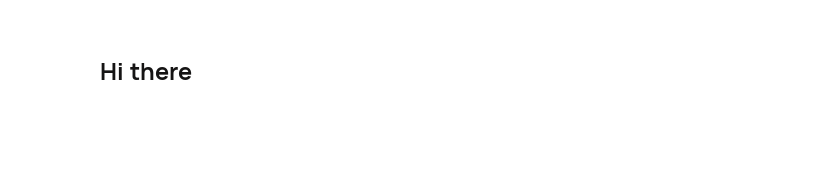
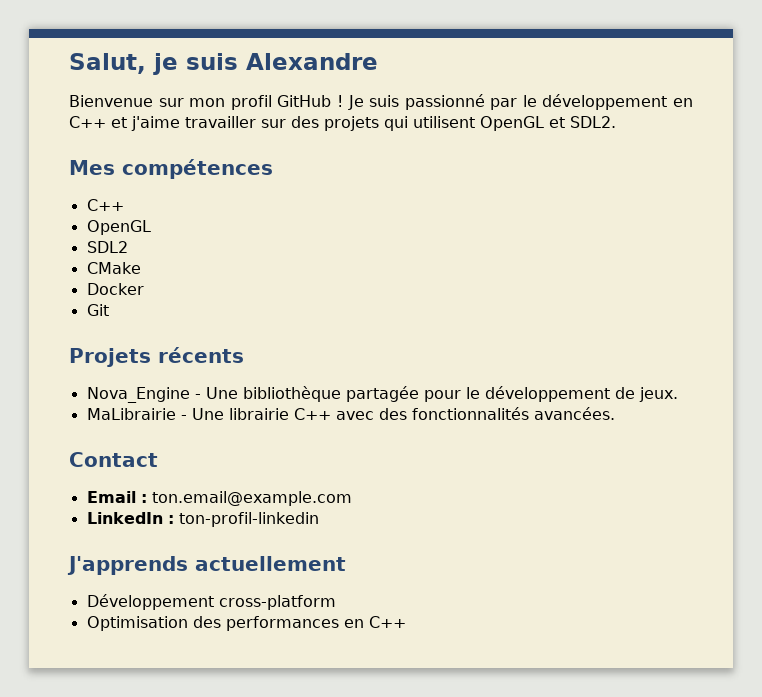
[100,63,193,80] Hi there -> [69,53,378,75] [69,94,693,110] [69,116,616,131] [69,159,273,179] [86,199,124,211] [86,220,151,235] [86,241,128,253] [86,262,141,274] [86,283,144,295] [86,304,109,316] [69,347,244,367] [86,386,678,403] [86,407,615,420] [69,452,158,467] [86,491,352,506] [86,512,319,527] [67,556,346,575] [86,594,336,610] [86,616,406,631] Salut, je suis Alexandre // Bienvenue sur mon profil GitHub ! Je suis passionné par le développement en C++ et j'aime travailler sur des projets qui utilisent OpenGL et SDL2. // Mes compétences // C++ // OpenGL // SDL2 // CMake // Docker // Git // Projets récents // Nova_Engine - Une bibliothèque partagée pour le développement de jeux. // MaLibrairie - Une librairie C++ avec des fonctionnalités avancées. // Contact // Email : ton.email@example.com // LinkedIn : ton-profil-linkedin // J'apprends actuellement // Développement cross-platform // Optimisation des performances en C++

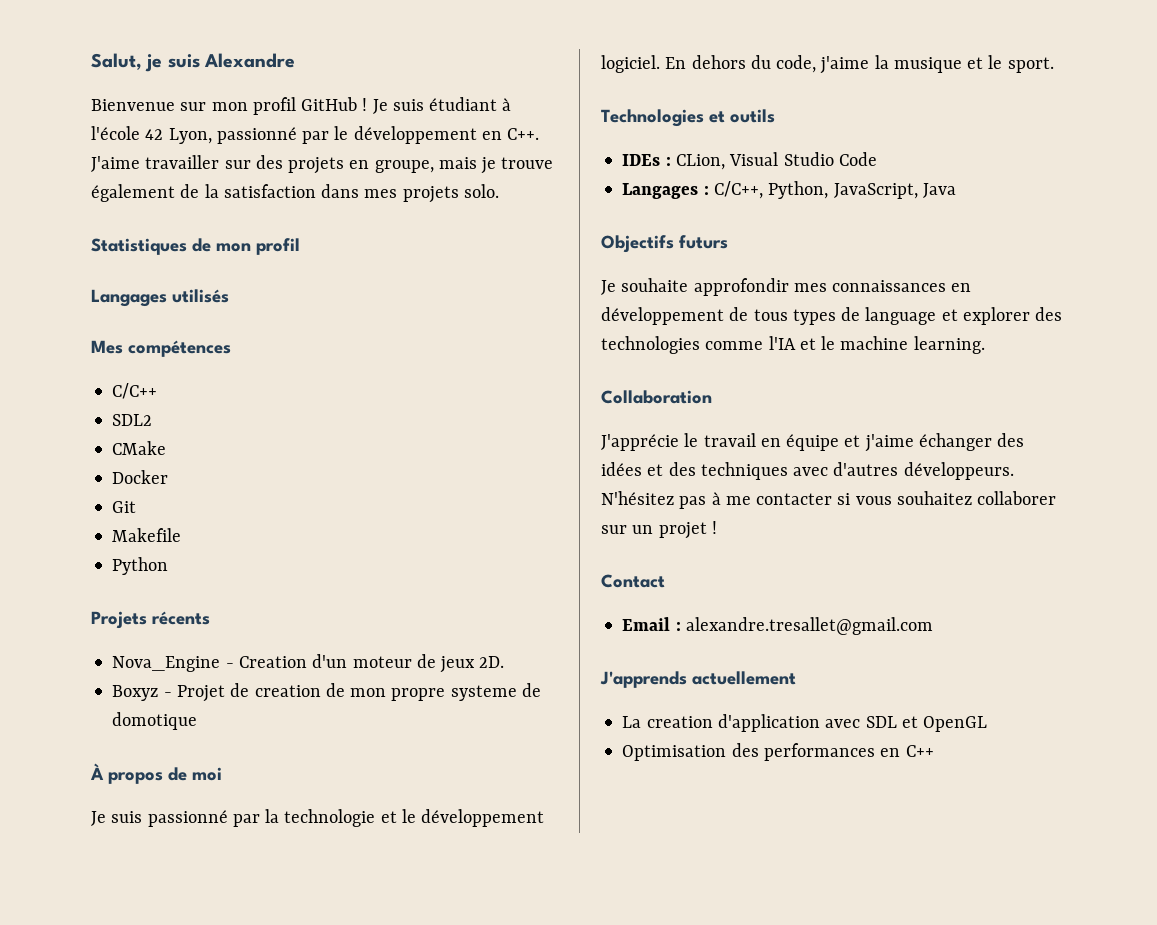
(400, 101) none -> [429,97,512,111] [91,126,212,144] étudiant à l'école 42 Lyon,
[69,116,180,131] C++ et j'aime -> [507,128,540,140] [91,156,140,172] C++. J'aime
[384,116,616,131] qui utilisent OpenGL et SDL2. -> [349,157,554,174] [91,184,499,203] [91,238,300,255] [91,289,229,307] en groupe, mais je trouve également de la satisfaction dans mes projets solo. // Statistiques de mon profil // Langages utilisés
[86,199,124,211] [86,220,151,235] C++ // OpenGL -> [112,383,158,399] C/C++
(109, 310) none -> [112,528,182,542] [112,557,169,575] // Makefile // Python
[205,386,678,402] [86,407,615,420] [69,452,158,467] [86,491,352,506] [86,512,319,527] [67,556,346,575] [86,594,336,610] Une bibliothèque partagée pour le développement de jeux. // MaLibrairie - Une librairie C++ avec des fonctionnalités avancées. // Contact // Email : ton.email@example.com // LinkedIn : ton-profil-linkedin // J'apprends actuellement // Développement cross-platform -> [238,654,505,673] [112,683,541,702] [112,712,198,730] [90,763,222,784] [91,809,545,827] [601,55,1054,74] [601,109,775,127] [622,152,877,170] [622,181,956,199] [601,235,728,253] [601,278,972,296] [601,307,1063,325] [601,336,985,354] [601,390,712,404] [601,433,1025,452] [601,462,1014,480] [601,491,1057,509] [601,521,717,539] [601,574,665,588] [622,617,933,635] [600,671,796,688] [622,714,988,732] Creation d'un moteur de jeux 2D. // Boxyz - Projet de creation de mon propre systeme de domotique // À propos de moi // Je suis passionné par la technologie et le développement logiciel. En dehors du code, j'aime la musique et le sport. // Technologies et outils // IDEs : CLion, Visual Studio Code // Langages : C/C++, Python, JavaScript, Java // Objectifs futurs // Je souhaite approfondir mes connaissances en développement de tous types de language et explorer des technologies comme l'IA et le machine learning. // Collaboration // J'apprécie le travail en équipe et j'aime échanger des idées et des techniques avec d'autres développeurs. N'hésitez pas à me contacter si vous souhaitez collaborer sur un projet ! // Contact // Email : alexandre.tresallet@gmail.com // J'apprends actuellement // La creation d'application avec SDL et OpenGL

